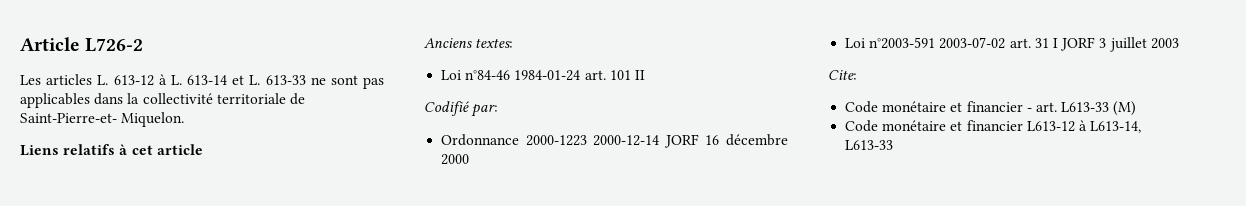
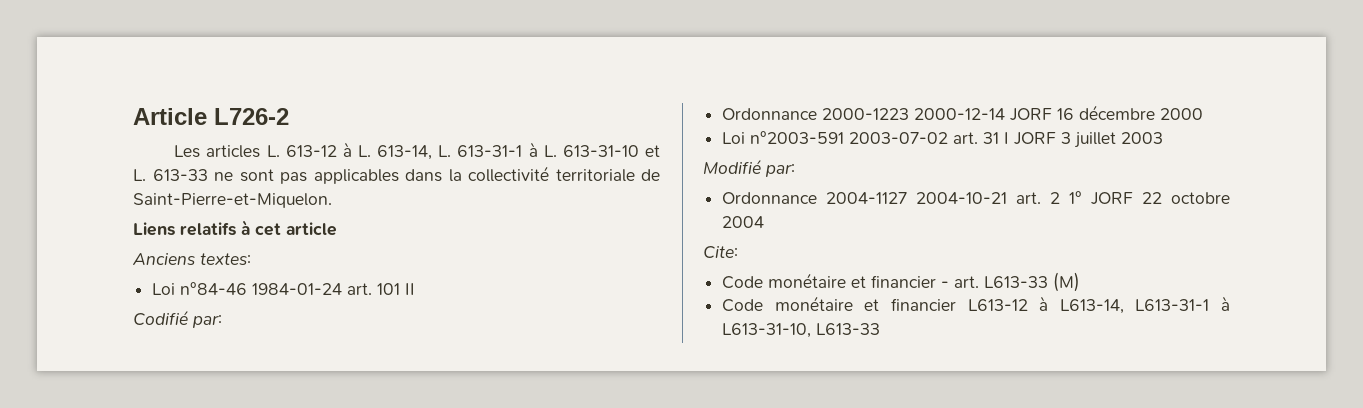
[186,75,227,85] 613-14 -> [377,142,639,160] 613-14, L. 613-31-1 à L. 613-31-10
[20,112,185,127] Saint-Pierre-et- Miquelon. -> [133,193,332,208] Saint-Pierre-et-Miquelon.
(1179, 43) none -> [703,159,795,177] [722,191,1230,205] [722,216,765,228] // Modifié par: // Ordonnance 2004-1127 2004-10-21 art. 2 1° JORF 22 octobre 2004
(1142, 127) none -> [1135,296,1230,311] [722,323,812,338] L613-31-1 à L613-31-10,

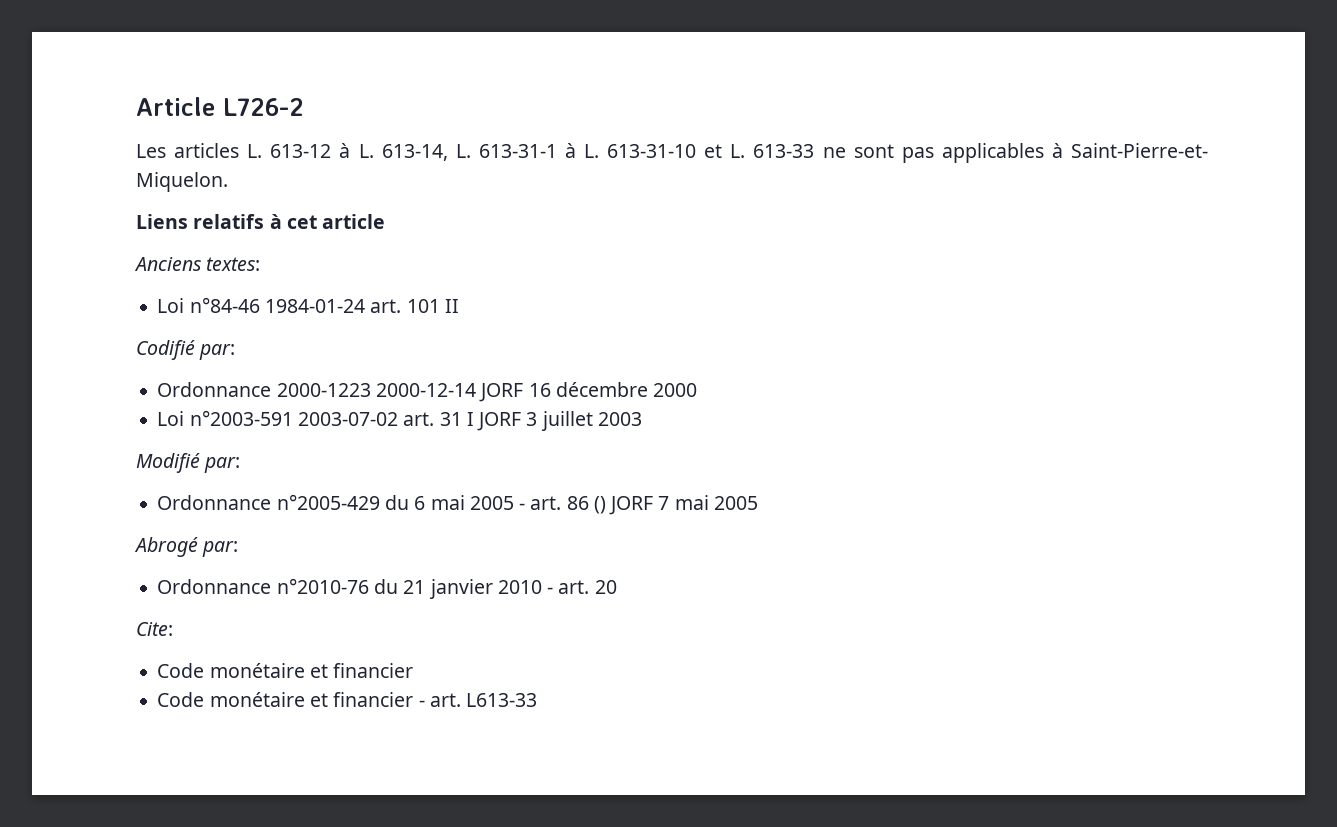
[405,166,660,182] [133,193,332,208] dans la collectivité territoriale de Saint-Pierre-et-Miquelon. -> [1051,143,1209,158] [136,172,228,192] à Saint-Pierre-et- Miquelon.
[826,191,1230,205] [722,216,765,228] 2004-1127 2004-10-21 art. 2 1° JORF 22 octobre 2004 -> [276,494,758,515] [134,537,239,557] [157,578,617,599] n°2005-429 du 6 mai 2005 - art. 86 () JORF 7 mai 2005 // Abrogé par: // Ordonnance n°2010-76 du 21 janvier 2010 - art. 20
[941,272,1081,292] [722,296,1230,314] [722,323,812,338] - art. L613-33 (M) // Code monétaire et financier L613-12 à L613-14, L613-31-1 à L613-31-10, -> [157,692,461,707] // Code monétaire et financier - art.

